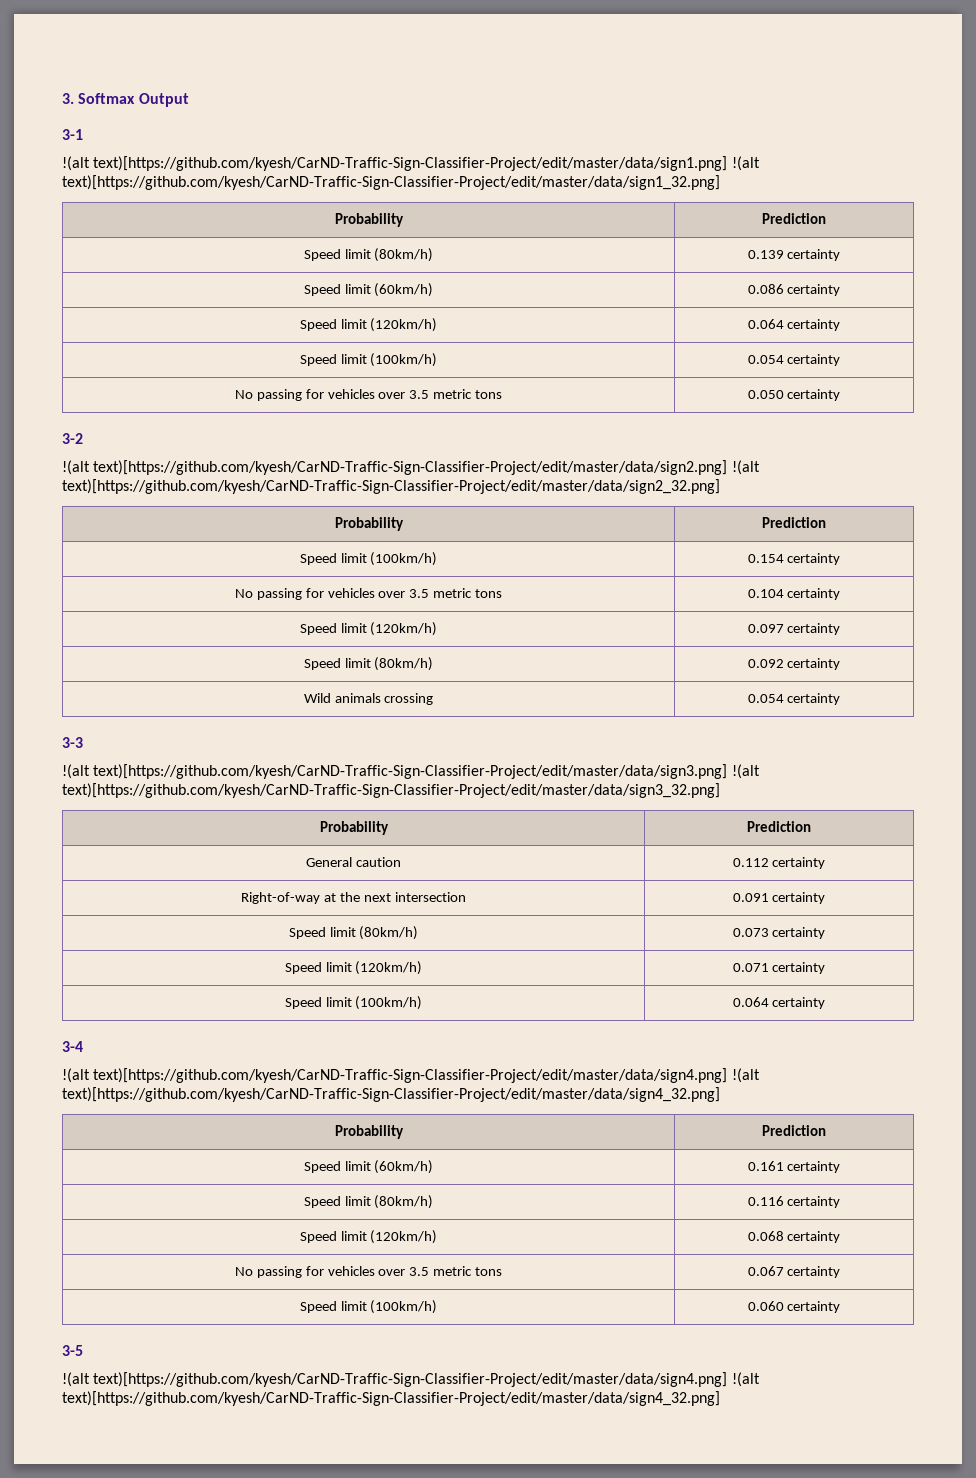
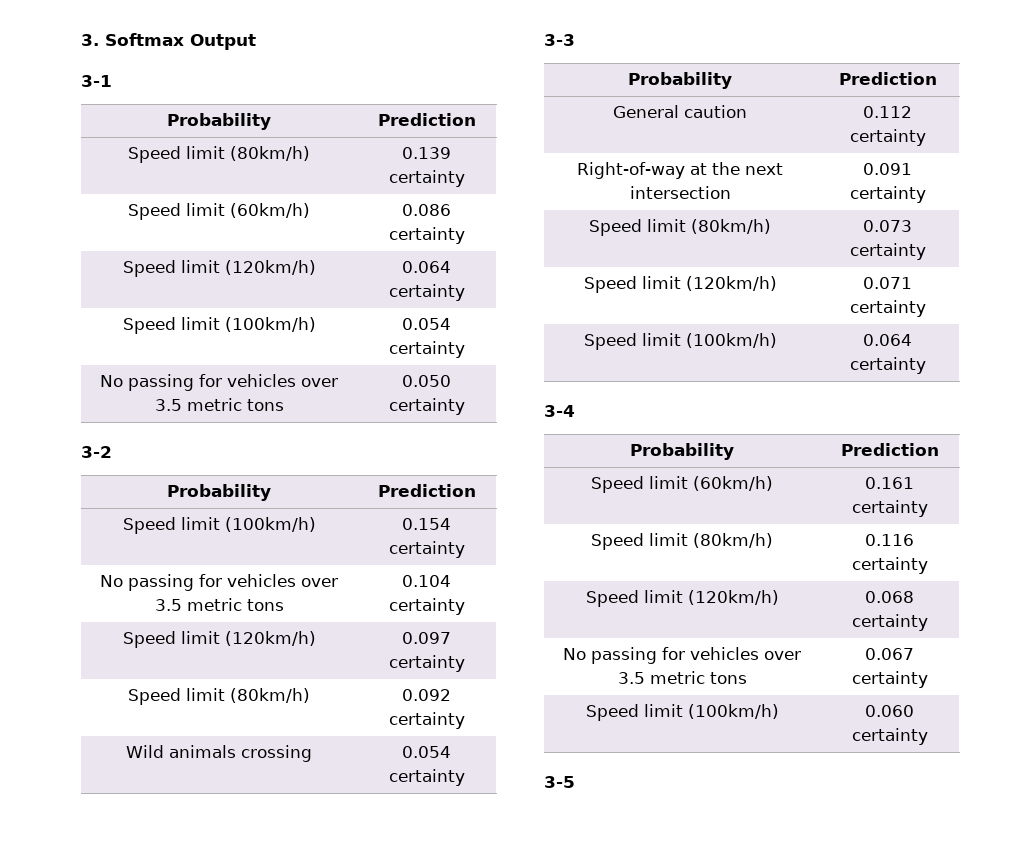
[62,156,760,171] [62,175,720,190] // !(alt text)[https://github.com/kyesh/CarND-Traffic-Sign-Classifier-Project/edit/master/data/sign1.png] !(alt text)[https://github.com/kyesh/CarND-Traffic-Sign-Classifier-Project/edit/master/data/sign1_32.png] -> (112, 81) none
[62,460,760,475] [62,479,720,494] // !(alt text)[https://github.com/kyesh/CarND-Traffic-Sign-Classifier-Project/edit/master/data/sign2.png] !(alt text)[https://github.com/kyesh/CarND-Traffic-Sign-Classifier-Project/edit/master/data/sign2_32.png] -> (112, 452) none
[62,764,760,779] [62,783,720,798] // !(alt text)[https://github.com/kyesh/CarND-Traffic-Sign-Classifier-Project/edit/master/data/sign3.png] !(alt text)[https://github.com/kyesh/CarND-Traffic-Sign-Classifier-Project/edit/master/data/sign3_32.png] -> (575, 40) none
[62,1068,760,1083] [62,1087,720,1102] // !(alt text)[https://github.com/kyesh/CarND-Traffic-Sign-Classifier-Project/edit/master/data/sign4.png] !(alt text)[https://github.com/kyesh/CarND-Traffic-Sign-Classifier-Project/edit/master/data/sign4_32.png] -> (575, 411) none
[62,1372,760,1387] [62,1391,720,1406] // !(alt text)[https://github.com/kyesh/CarND-Traffic-Sign-Classifier-Project/edit/master/data/sign4.png] !(alt text)[https://github.com/kyesh/CarND-Traffic-Sign-Classifier-Project/edit/master/data/sign4_32.png] -> (575, 782) none

